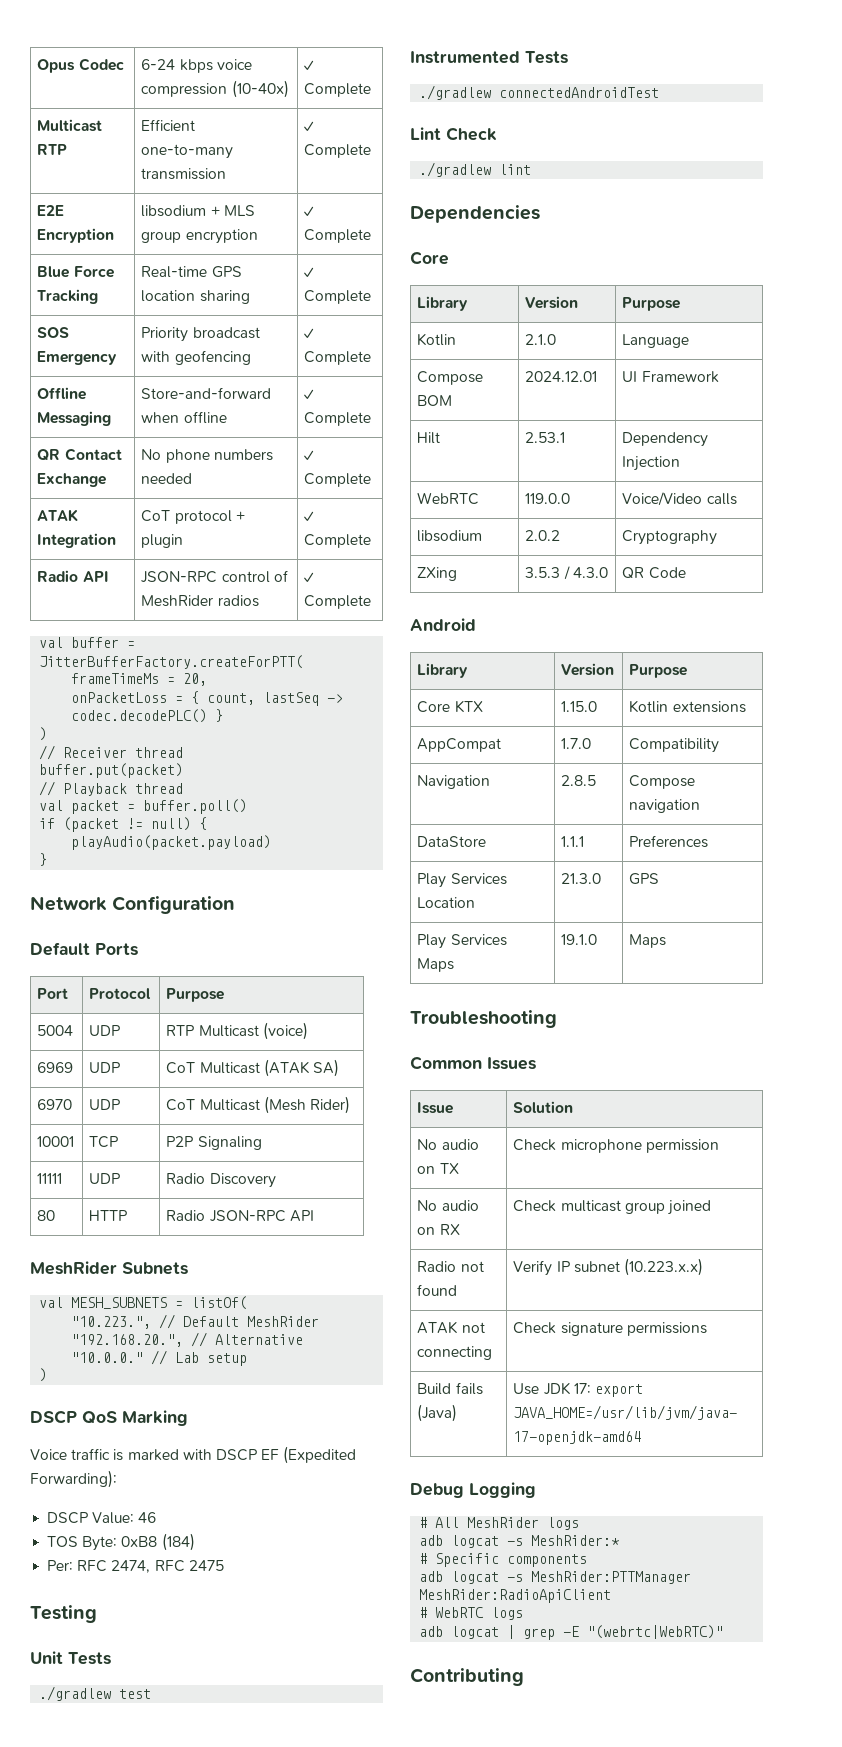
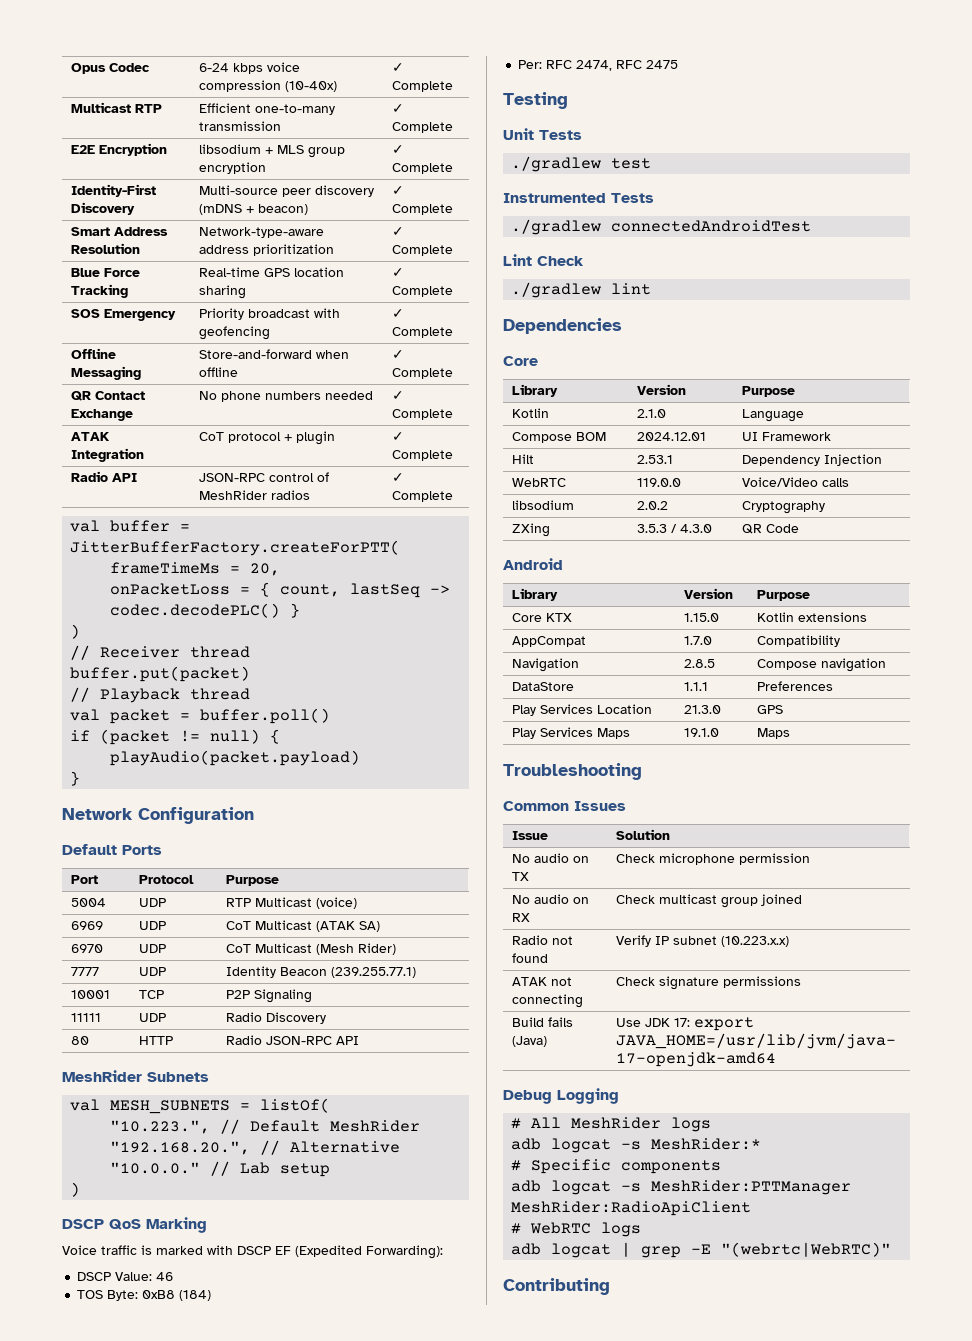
(372, 236) none -> [71,184,157,197] [71,202,136,215] [199,185,375,197] [199,204,309,215] [392,186,405,195] [392,204,454,215] [71,227,169,236] [71,243,141,254] [199,227,325,238] [199,244,335,256] [392,227,405,236] [392,245,454,256] // Identity-First Discovery | Multi-source peer discovery (mDNS + beacon) | ✓ Complete // Smart Address Resolution | Network-type-aware address prioritization | ✓ Complete
(351, 1105) none -> [71,967,100,976] [139,967,167,976] [226,966,417,978] // 7777 | UDP | Identity Beacon (239.255.77.1)

